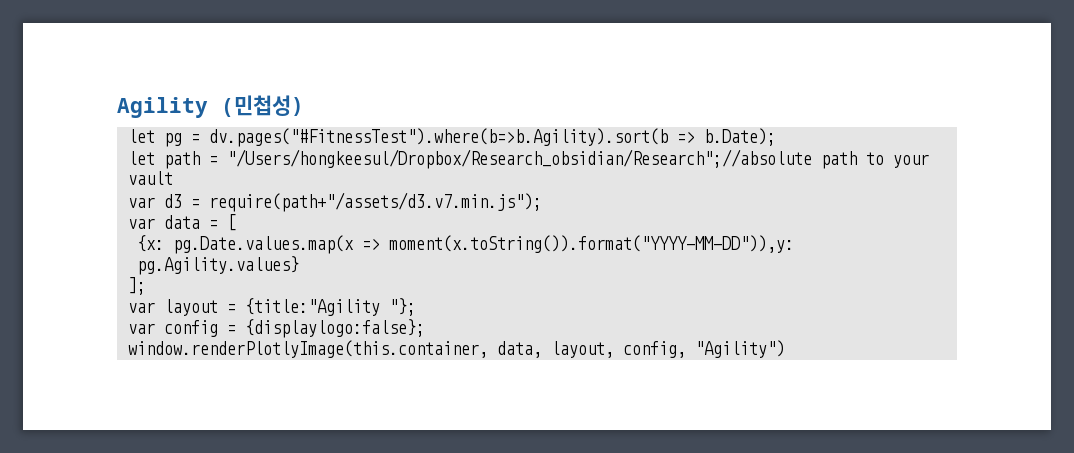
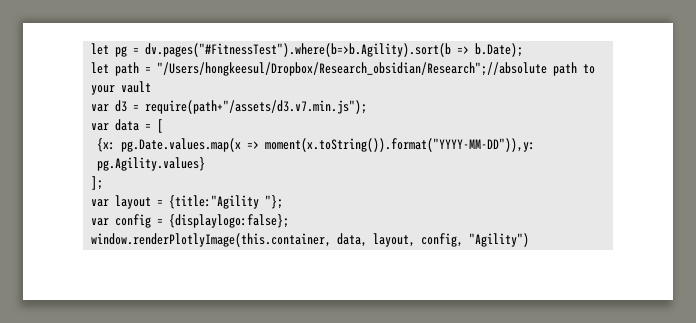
[117,95,304,118] Agility (민첩성) // -> (91, 49) none

